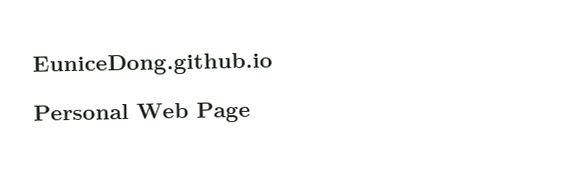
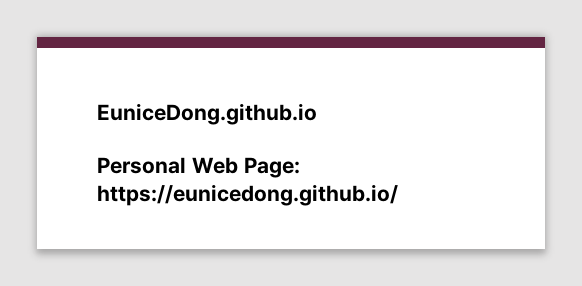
[196,101,251,123] Page -> [243,157,300,178] [97,184,398,206] Page: https://eunicedong.github.io/

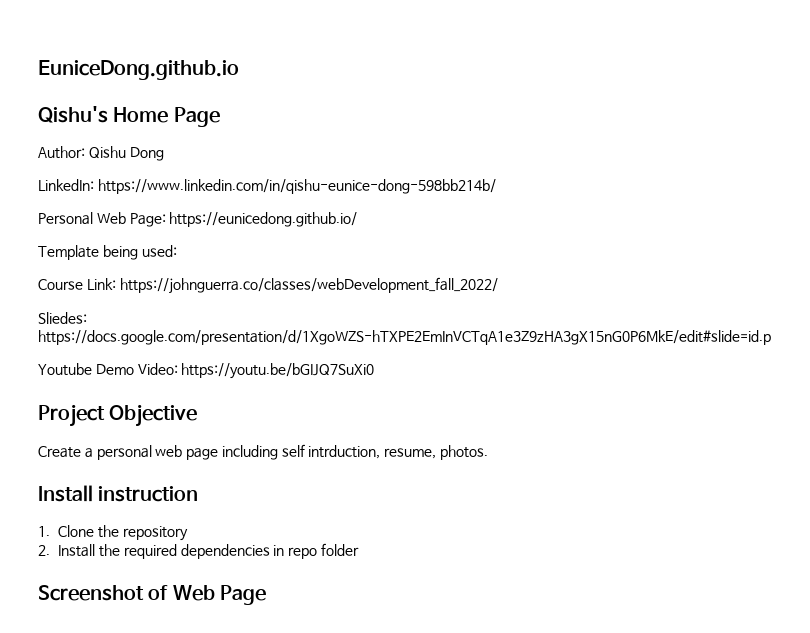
[97,157,300,178] [97,184,398,206] Personal Web Page: https://eunicedong.github.io/ -> [38,106,220,127] [38,146,164,161] [38,179,496,194] [38,212,358,227] [38,245,177,260] [38,277,498,294] [38,312,87,324] [38,330,771,345] [38,363,375,379] [38,404,198,427] [38,444,489,460] [38,485,199,502] [38,525,188,541] [38,543,360,559] [38,585,266,605] Qishu's Home Page // Author: Qishu Dong // LinkedIn: https://www.linkedin.com/in/qishu-eunice-dong-598bb214b/ // Personal Web Page: https://eunicedong.github.io/ // Template being used: // Course Link: https://johnguerra.co/classes/webDevelopment_fall_2022/ // Sliedes: https://docs.google.com/presentation/d/1XgoWZS-hTXPE2EmInVCTqA1e3Z9zHA3gX15nG0P6MkE/edit#slide=id.p // Youtube Demo Video: https://youtu.be/bGIJQ7SuXi0 // Project Objective // Create a personal web page including self intrduction, resume, photos. // Install instruction // 1. Clone the repository // 2. Install the required dependencies in repo folder // Screenshot of Web Page

